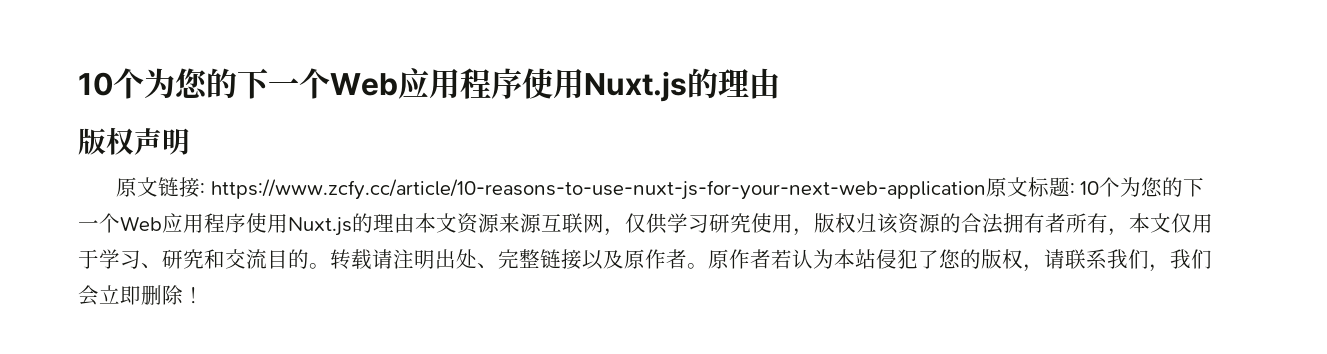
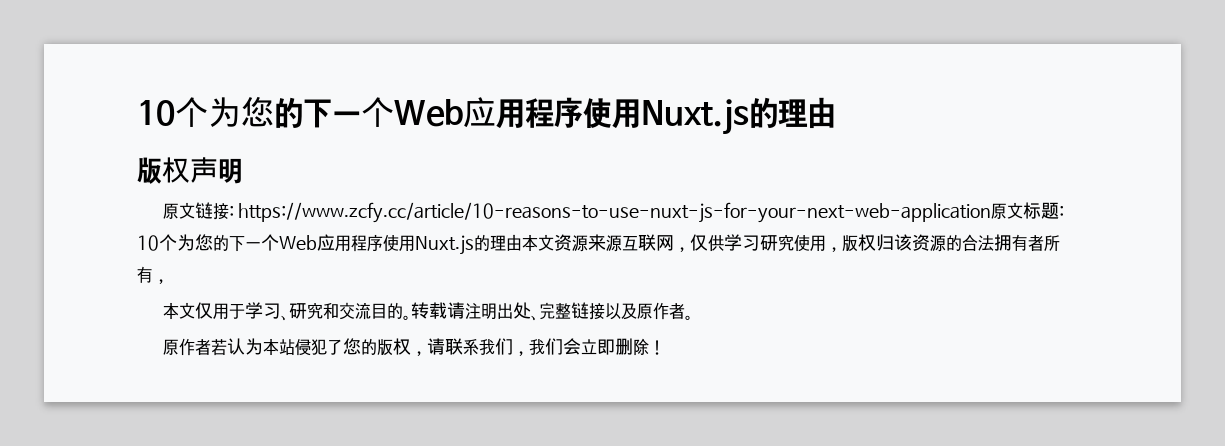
(1129, 232) none -> (169, 281) //
(708, 266) none -> (693, 317) //

